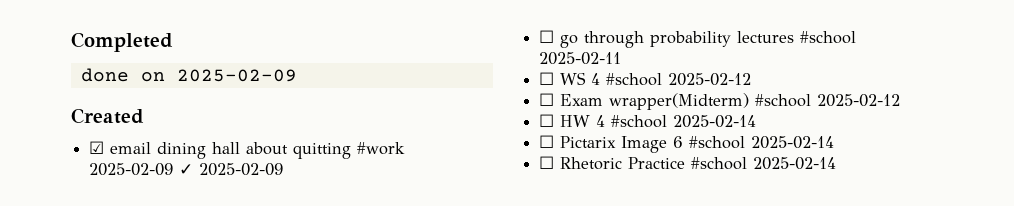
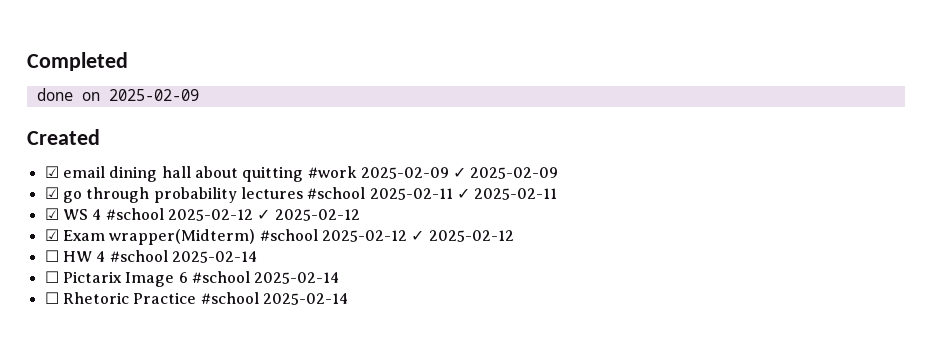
[539,30,555,43] ☐ -> [44,187,59,199] ☑
[539,72,555,85] // ☐ -> [456,188,558,200] [44,208,59,220] ✓ 2025-02-11 // ☑
[539,93,555,106] // ☐ -> [257,209,360,221] [44,229,59,241] ✓ 2025-02-12 // ☑
(901, 100) none -> [411,230,514,242] ✓ 2025-02-12

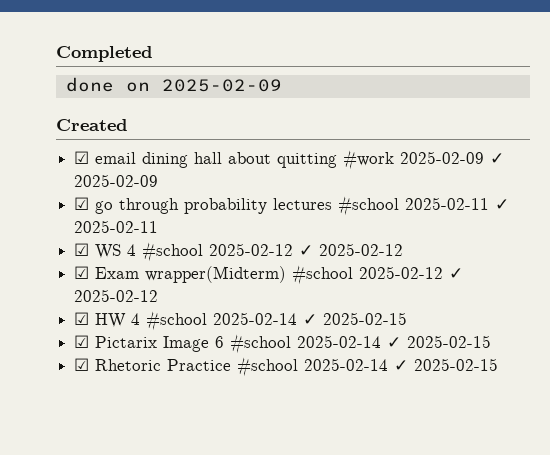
[44,250,59,262] ☐ -> [74,312,90,325] ☑
[44,271,59,283] // ☐ -> [303,312,408,325] [74,335,90,348] ✓ 2025-02-15 // ☑
[44,292,59,304] // ☐ -> [387,335,492,348] [74,358,90,371] ✓ 2025-02-15 // ☑
(348, 299) none -> [394,358,499,371] ✓ 2025-02-15

